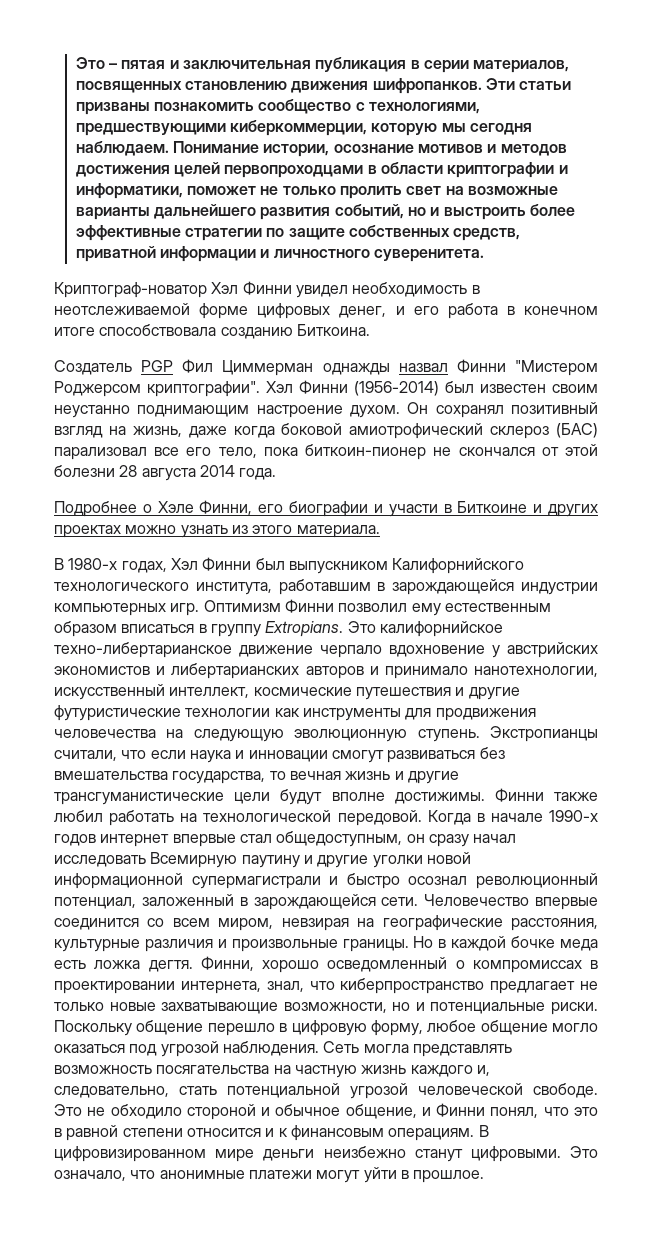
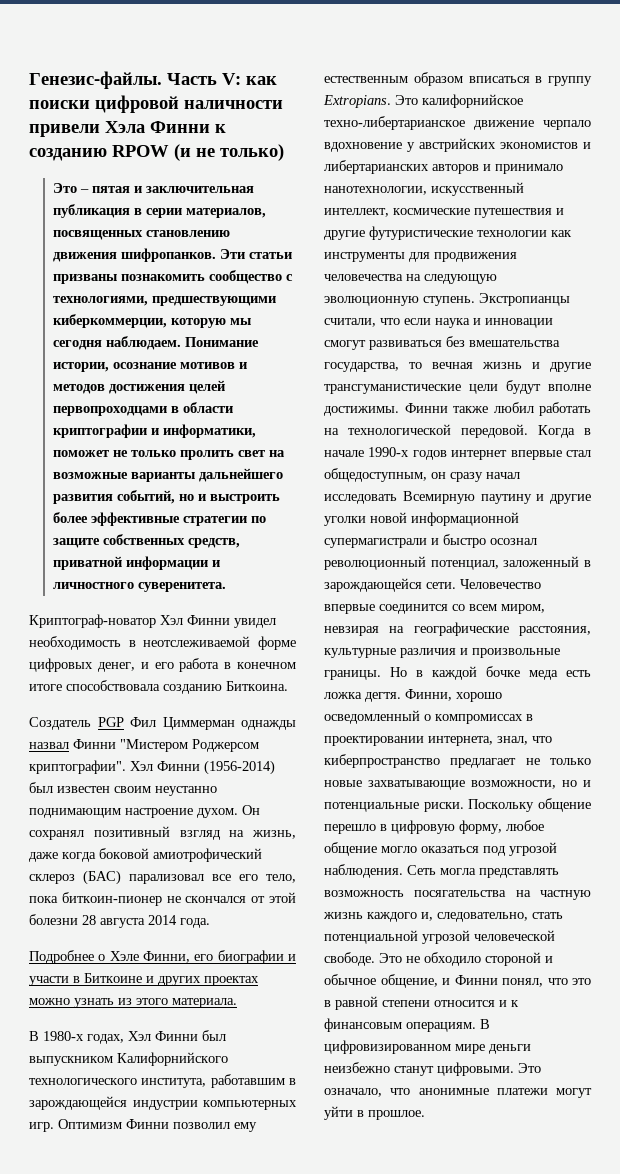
(75, 63) none -> [29,71,277,89] [29,95,283,113] [29,121,226,137] [29,144,284,161] Генезис-файлы. Часть V: как поиски цифровой наличности привели Хэла Финни к созданию RPOW (и не только) //

